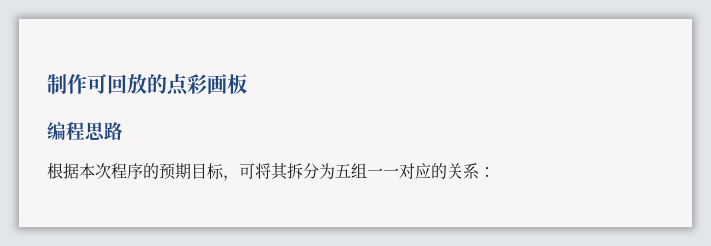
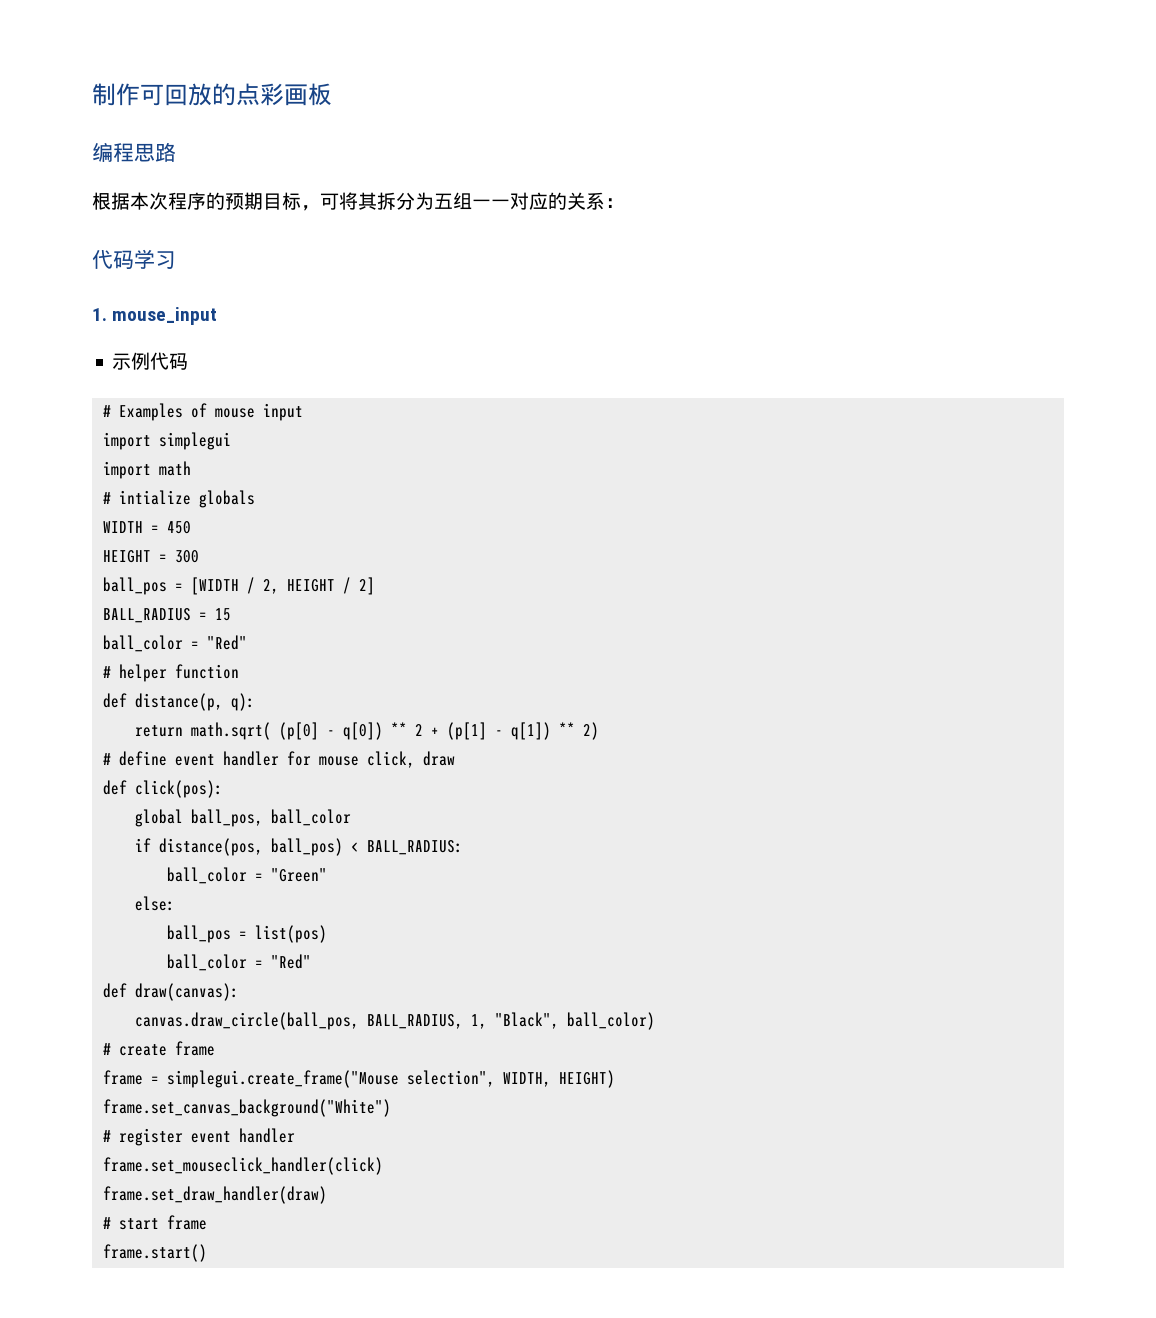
(495, 172) none -> [92,249,176,269] [92,307,218,325] [112,352,189,370] [103,403,304,421] [103,432,232,450] [103,461,192,479] [103,490,256,508] [103,521,192,534] [103,550,200,563] [103,577,376,595] [103,608,232,623] [103,635,248,652] [103,664,240,682] [103,693,256,711] [135,722,600,740] [103,751,456,768] [103,780,224,798] [135,809,352,827] [135,838,464,856] [167,867,328,884] [135,896,176,911] [167,925,328,943] [167,954,312,971] [103,983,240,1001] [135,1012,656,1030] [103,1041,216,1056] [103,1070,616,1088] [103,1099,392,1117] [103,1128,296,1146] [103,1157,384,1175] [103,1186,328,1204] [103,1215,208,1230] [103,1244,208,1262] // 代码学习 // 1. mouse_input // 示例代码 // # Examples of mouse input // import simplegui // import math // # intialize globals // WIDTH = 450 // HEIGHT = 300 // ball_pos = [WIDTH / 2, HEIGHT / 2] // BALL_RADIUS = 15 // ball_color = "Red" // # helper function // def distance(p, q): // return math.sqrt( (p[0] - q[0]) ** 2 + (p[1] - q[1]) ** 2) // # define event handler for mouse click, draw // def click(pos): // global ball_pos, ball_color // if distance(pos, ball_pos) < BALL_RADIUS: // ball_color = "Green" // else: // ball_pos = list(pos) // ball_color = "Red" // def draw(canvas): // canvas.draw_circle(ball_pos, BALL_RADIUS, 1, "Black", ball_color) // # create frame // frame = simplegui.create_frame("Mouse selection", WIDTH, HEIGHT) // frame.set_canvas_background("White") // # register event handler // frame.set_mouseclick_handler(click) // frame.set_draw_handler(draw) // # start frame // frame.start()

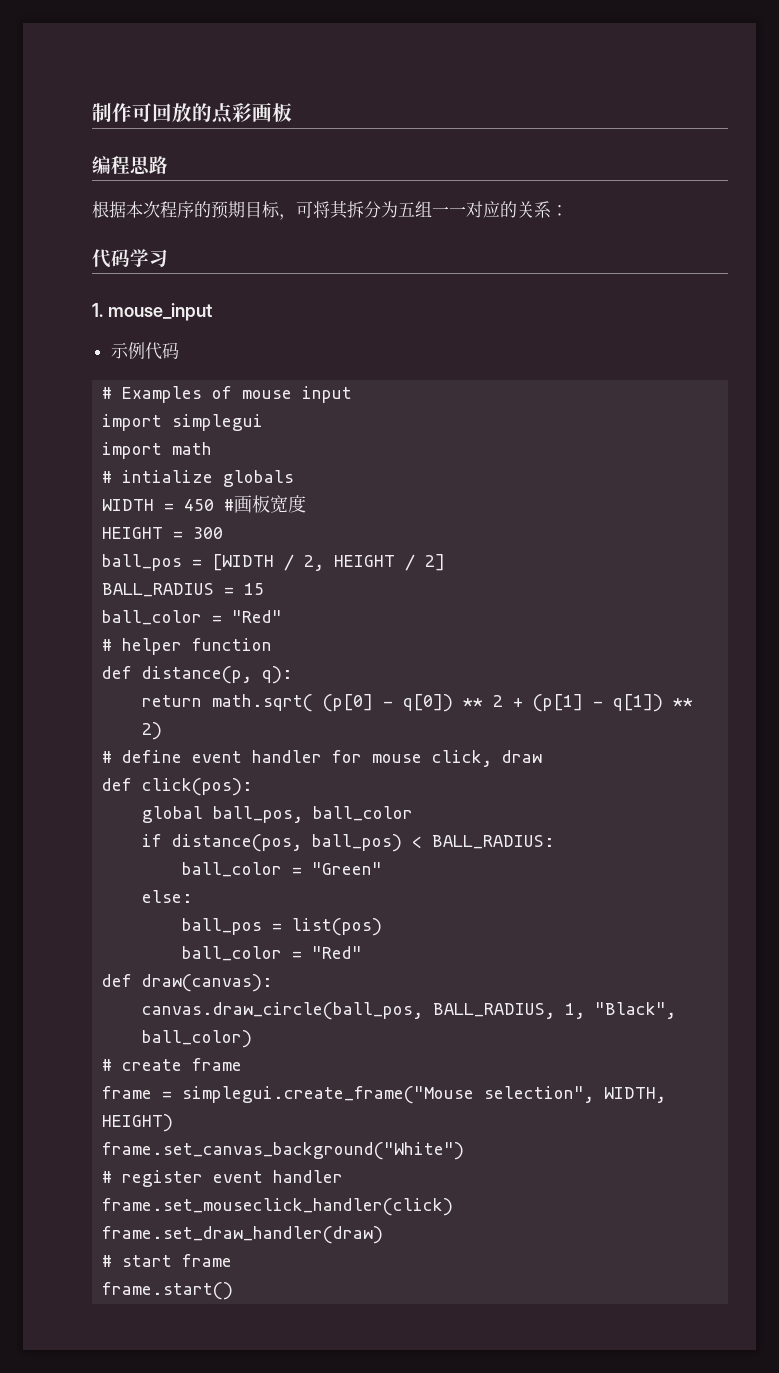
(192, 527) none -> [224,495,307,513] #画板宽度

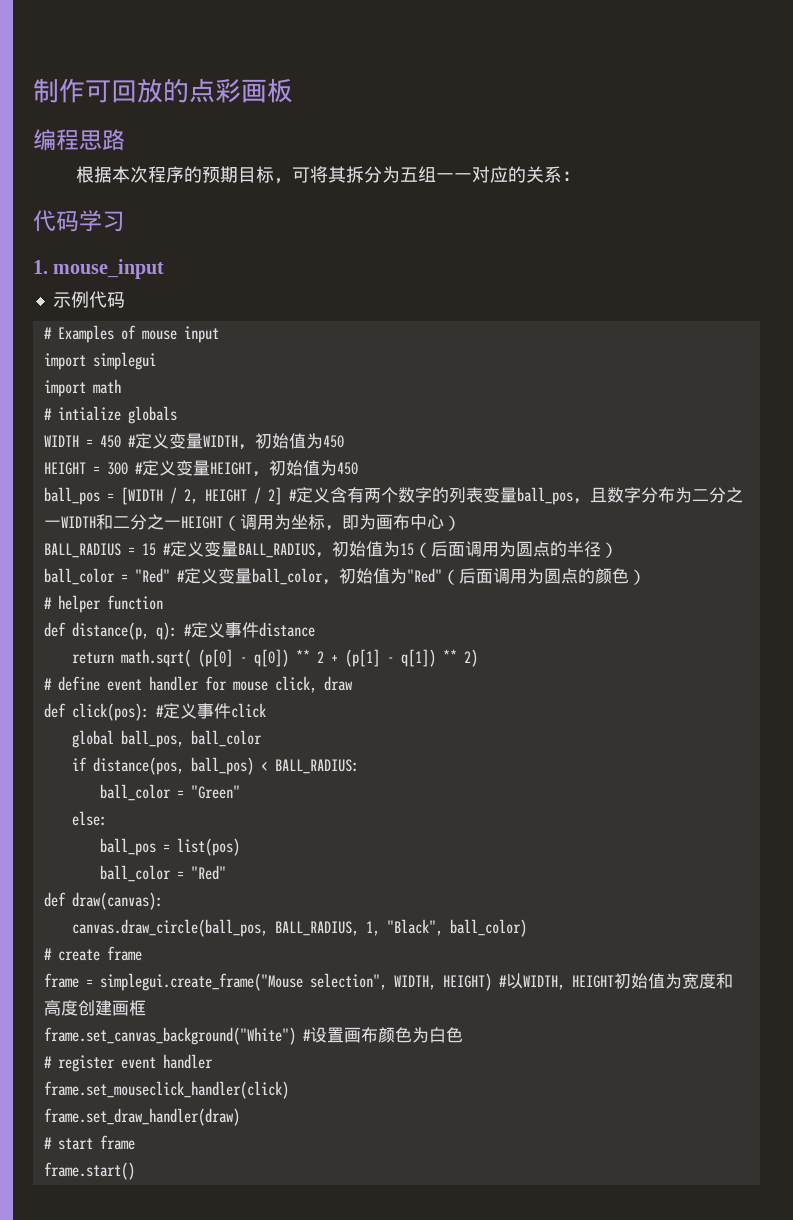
[234,495,307,513] [102,527,224,539] 画板宽度 // HEIGHT = 300 -> [134,433,344,450] [43,460,358,477] 定义变量WIDTH，初始值为450 // HEIGHT = 300 #定义变量HEIGHT，初始值为450
[102,583,265,597] [102,610,283,625] // BALL_RADIUS = 15 // ball_color = "Red" -> [288,487,743,505] [43,514,461,531] [43,541,618,558] [43,568,646,585] #定义含有两个数字的列表变量ball_pos，且数字分布为二分之一WIDTH和二分之一HEIGHT（调用为坐标，即为画布中心） // BALL_RADIUS = 15 #定义变量BALL_RADIUS，初始值为15（后面调用为圆点的半径） // ball_color = "Red" #定义变量ball_color，初始值为"Red"（后面调用为圆点的颜色）
(294, 675) none -> [183,622,315,638] #定义事件distance
(254, 787) none -> [155,703,266,719] #定义事件click
[102,1142,465,1160] // frame.set_canvas_background("White") -> [498,973,733,990] [43,1000,146,1016] [43,1027,463,1045] #以WIDTH, HEIGHT初始值为宽度和高度创建画框 // frame.set_canvas_background("White") #设置画布颜色为白色

